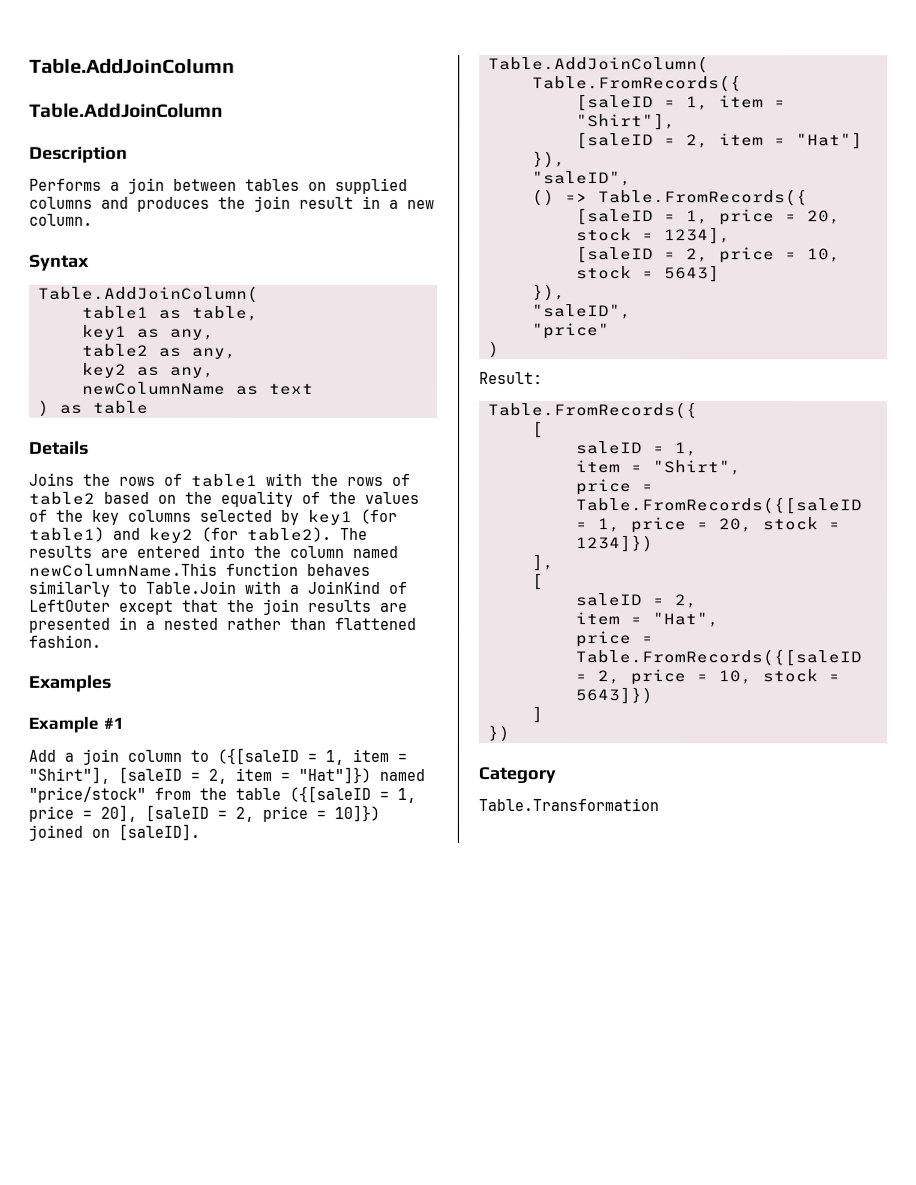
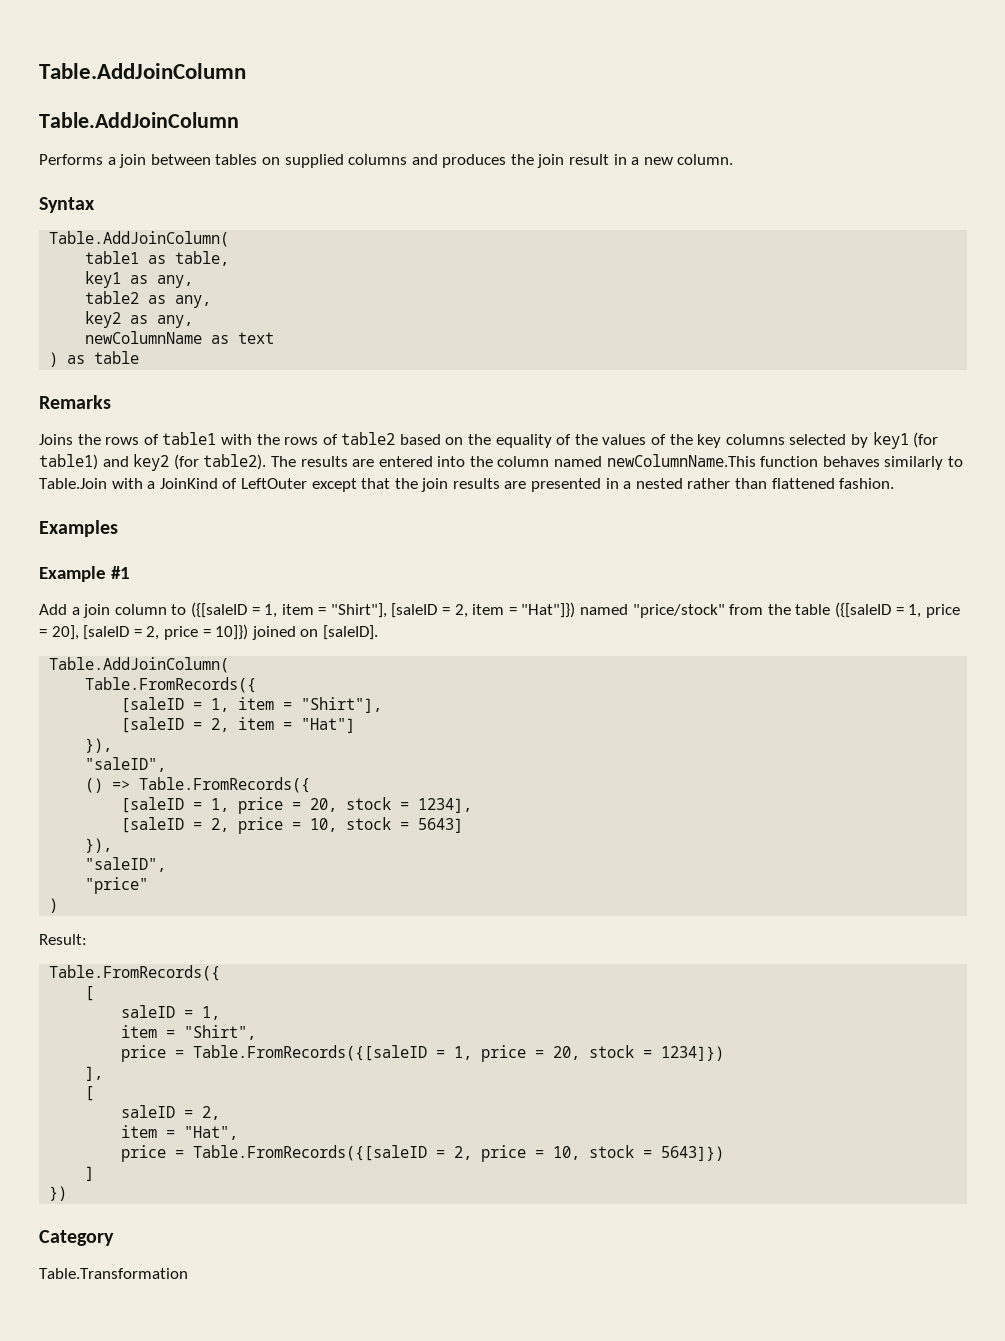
[29,146,128,163] // Description -> (239, 120) none
[29,440,89,455] Details -> [39,395,111,409] Remarks

